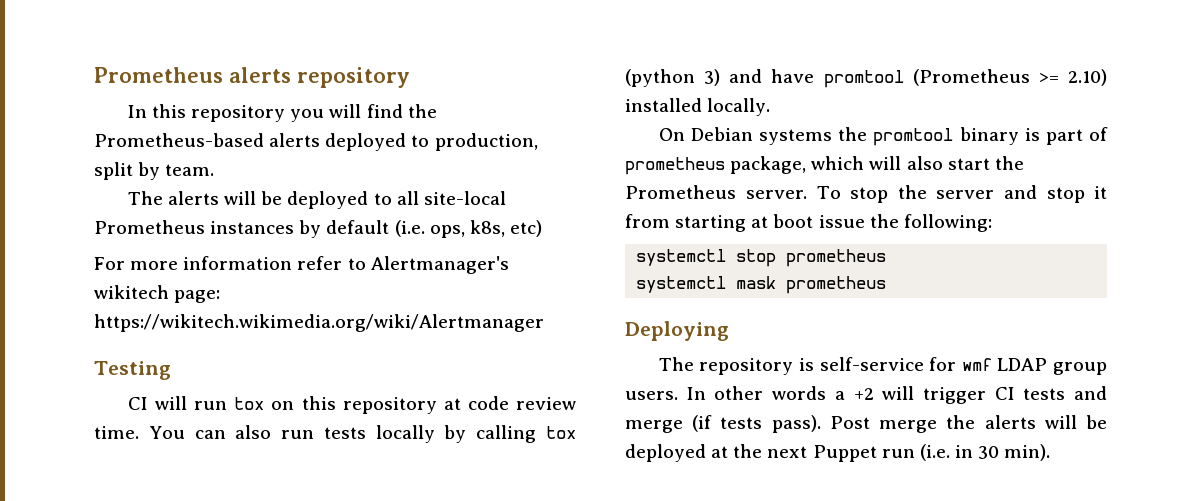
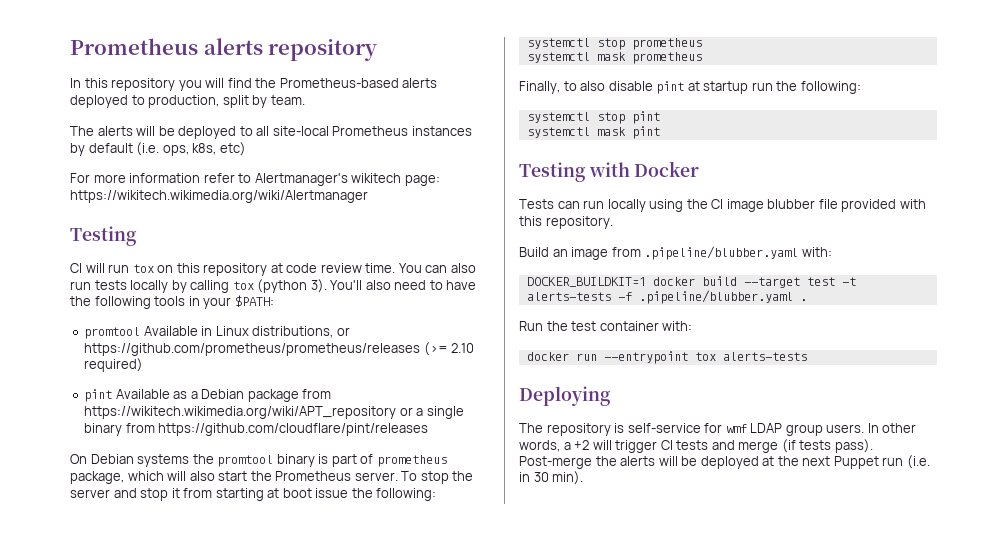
[704,69,1107,88] [625,98,771,116] 3) and have promtool (Prometheus >= 2.10) installed locally. -> [310,279,477,293] [70,295,274,309] [84,326,350,339] [84,342,475,356] [84,358,144,372] [84,389,332,402] [84,406,464,419] [84,423,429,436] 3). You'll also need to have the following tools in your $PATH: // promtool Available in Linux distributions, or https://github.com/prometheus/prometheus/releases (>= 2.10 required) // pint Available as a Debian package from https://wikitech.wikimedia.org/wiki/APT_repository or a single binary from https://github.com/cloudflare/pint/releases
(887, 285) none -> [519,81,861,94] [526,111,660,124] [526,126,660,139] [519,161,700,182] [519,199,926,212] [519,216,613,229] [519,246,832,260] [526,276,856,288] [526,290,807,304] [519,321,693,331] [526,351,807,364] // Finally, to also disable pint at startup run the following: // systemctl stop pint // systemctl mask pint // Testing with Docker // Tests can run locally using the CI image blubber file provided with this repository. // Build an image from .pipeline/blubber.yaml with: // DOCKER_BUILDKIT=1 docker build --target test -t alerts-tests -f .pipeline/blubber.yaml . // Run the test container with: // docker run --entrypoint tox alerts-tests
[772,386,827,400] words -> [519,440,560,452] words,
[829,416,938,433] Post merge -> [519,456,592,469] Post-merge

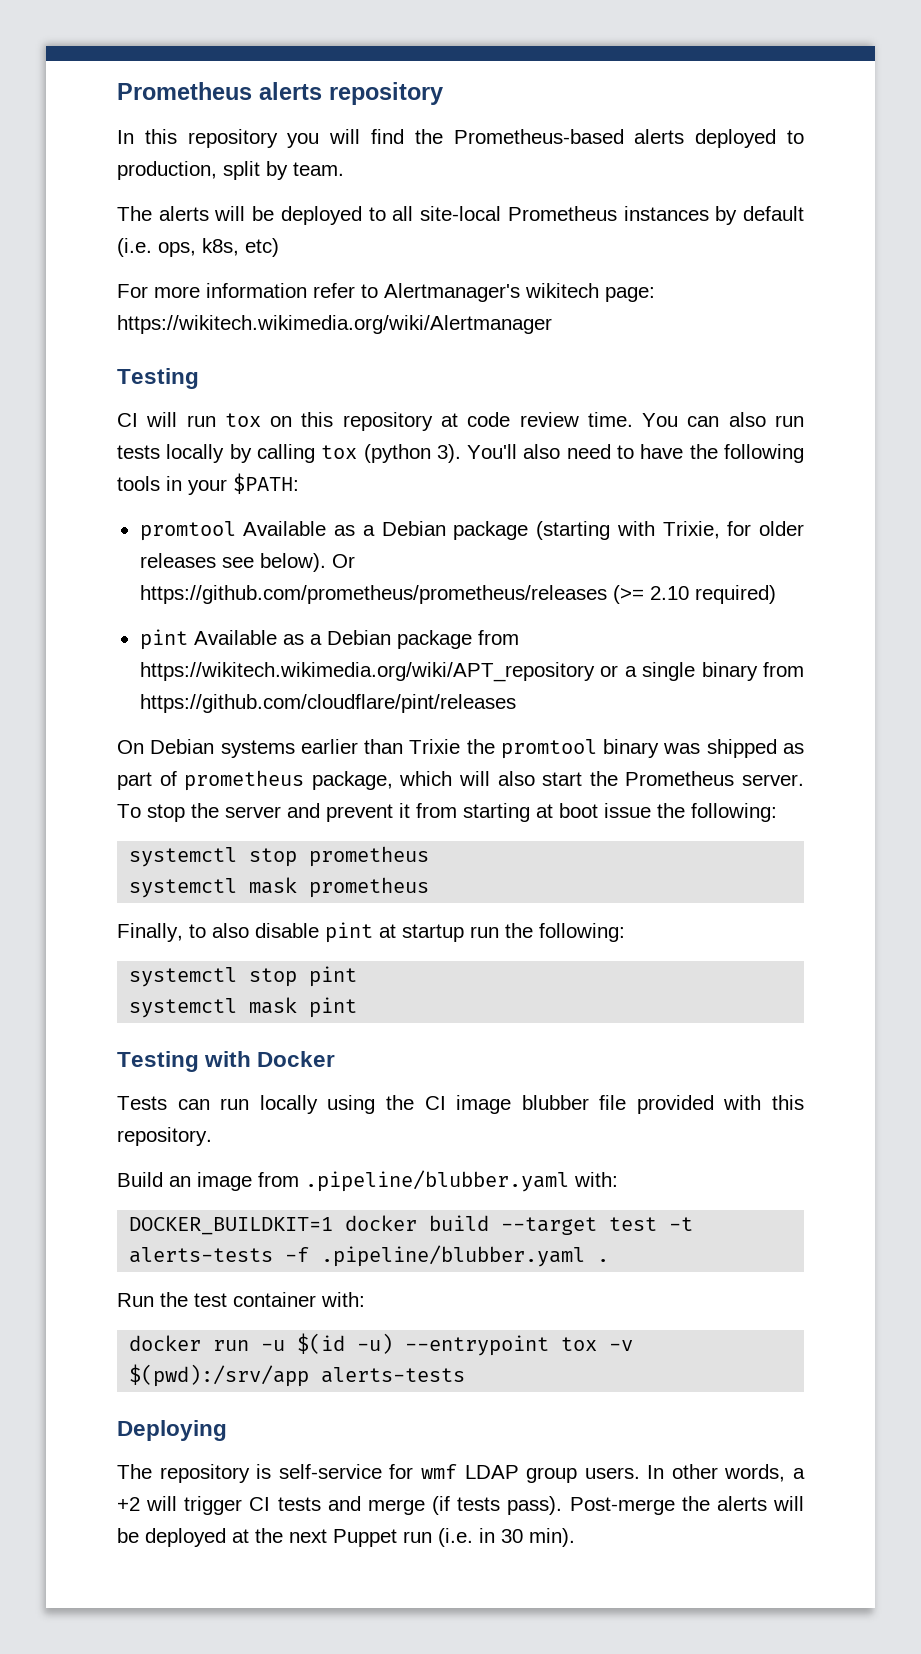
[201,326,350,338] in Linux distributions, or -> [334,521,805,540] [139,553,355,572] as a Debian package (starting with Trixie, for older releases see below). Or
[192,454,329,467] the promtool binary is -> [300,739,804,759] earlier than Trixie the promtool binary was shipped as
[140,488,169,501] stop -> [326,804,393,822] prevent
[603,351,716,364] --entrypoint tox -> [261,1333,634,1356] [129,1364,310,1387] -u $(id -u) --entrypoint tox -v $(pwd):/srv/app

